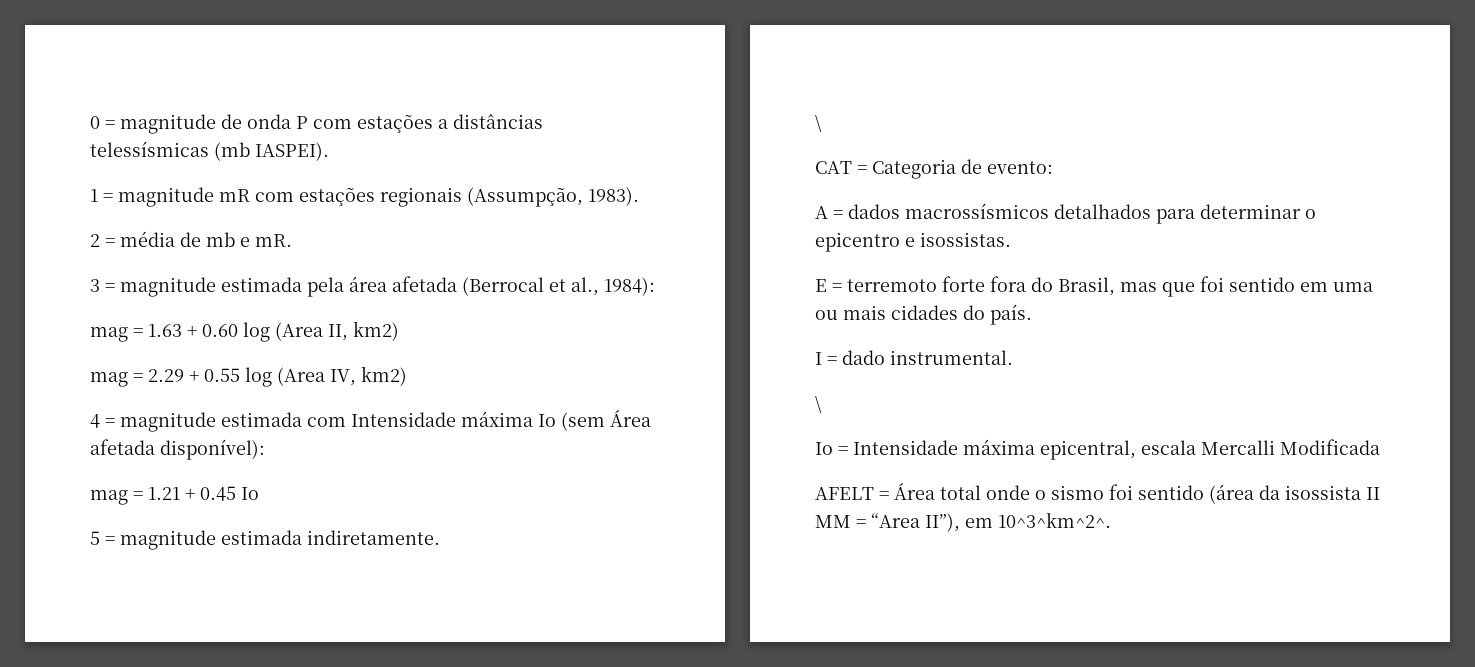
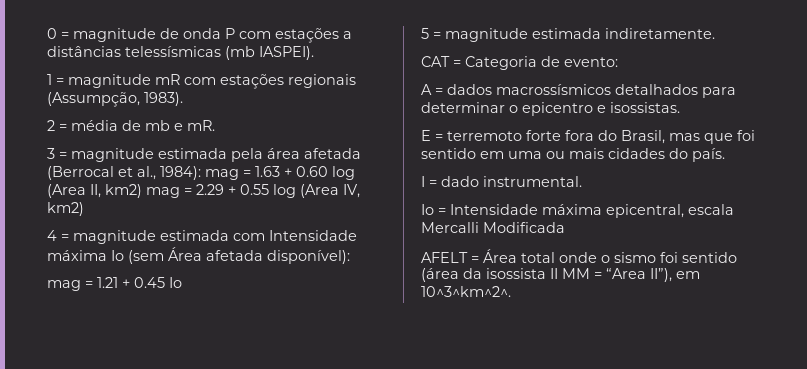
(655, 286) // -> (201, 173) none
(399, 331) // -> (142, 191) none
[815,114,822,132] // \ -> (715, 33) none
[815,395,822,413] // \ -> (582, 181) none

